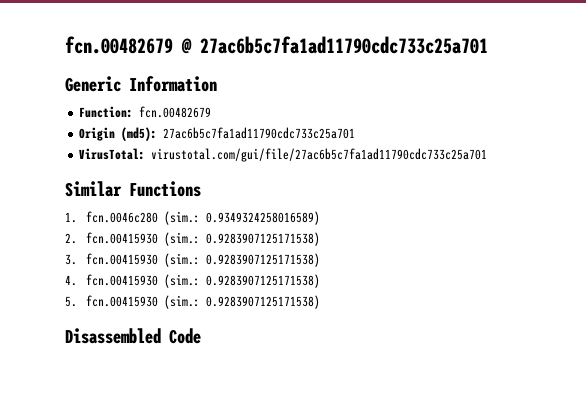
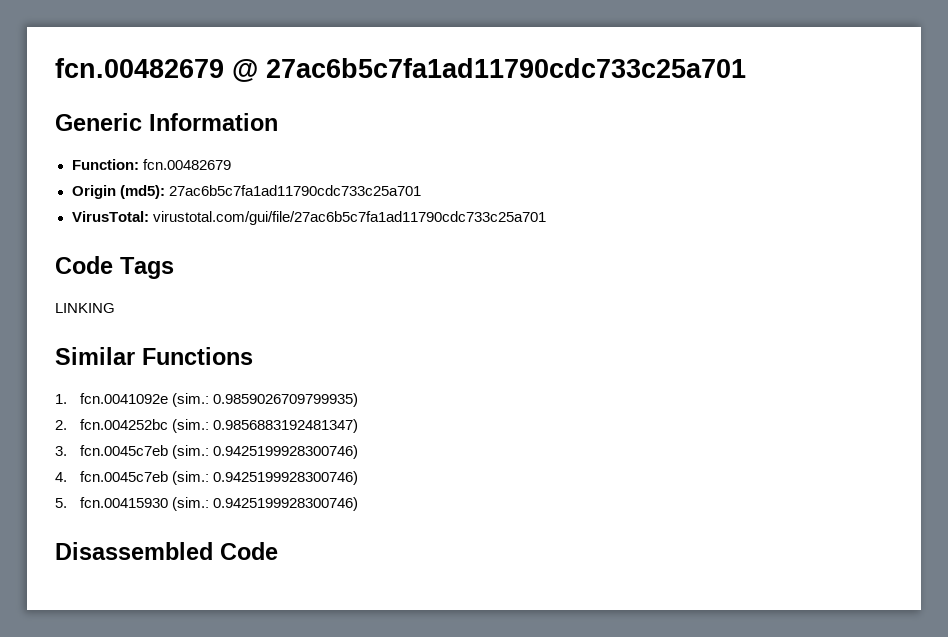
(488, 155) none -> [55,256,174,279] [55,303,115,313] // Code Tags // LINKING
[85,211,320,225] [65,232,320,246] [65,253,320,267] [65,274,320,288] [65,295,320,309] fcn.0046c280 (sim.: 0.9349324258016589) // 2. fcn.00415930 (sim.: 0.9283907125171538) // 3. fcn.00415930 (sim.: 0.9283907125171538) // 4. fcn.00415930 (sim.: 0.9283907125171538) // 5. fcn.00415930 (sim.: 0.9283907125171538) -> [79,393,358,407] [55,419,358,433] [55,445,358,459] [55,471,358,485] [55,497,358,511] fcn.0041092e (sim.: 0.9859026709799935) // 2. fcn.004252bc (sim.: 0.9856883192481347) // 3. fcn.0045c7eb (sim.: 0.9425199928300746) // 4. fcn.0045c7eb (sim.: 0.9425199928300746) // 5. fcn.00415930 (sim.: 0.9425199928300746)

